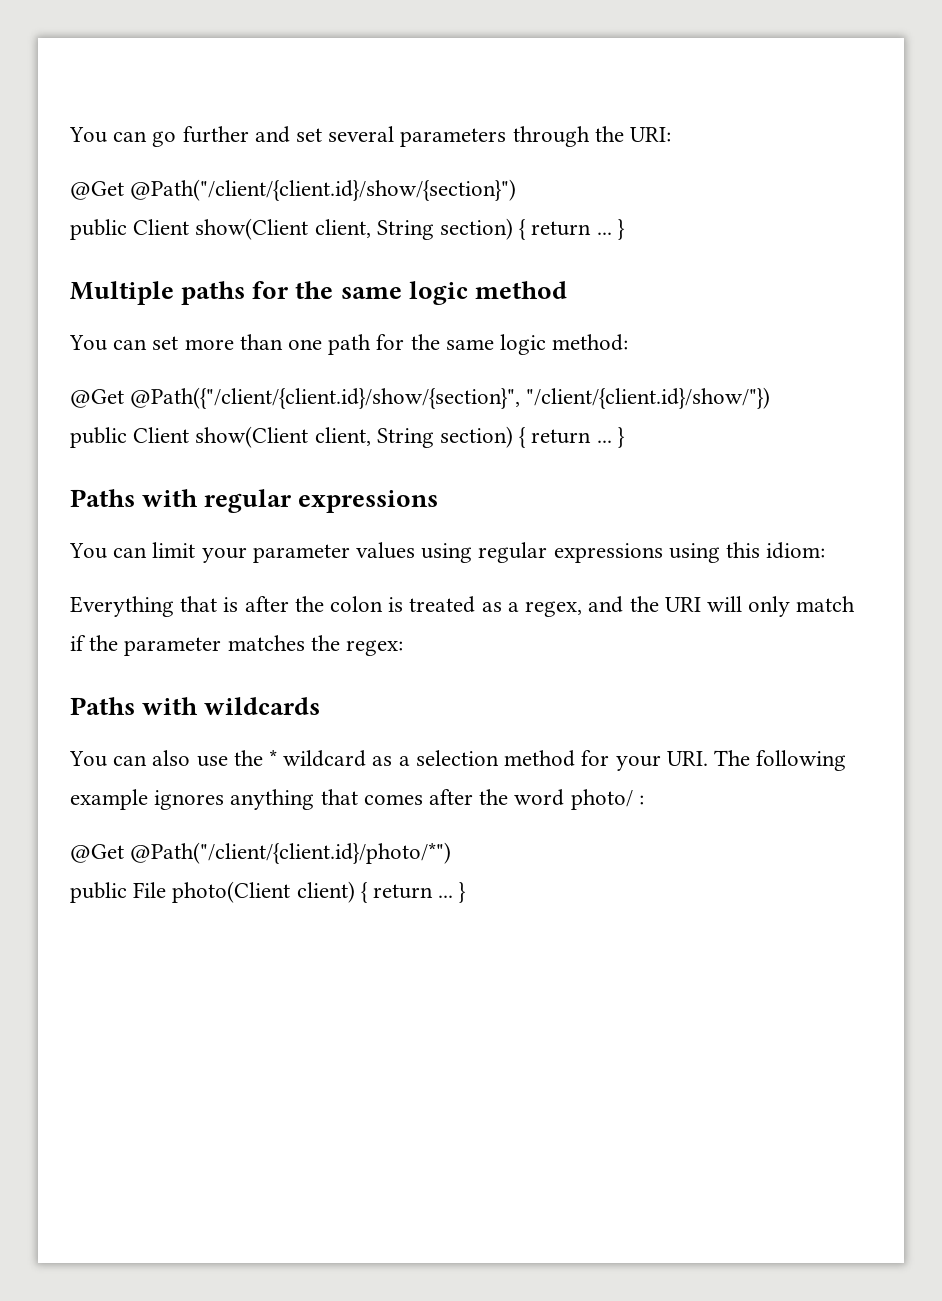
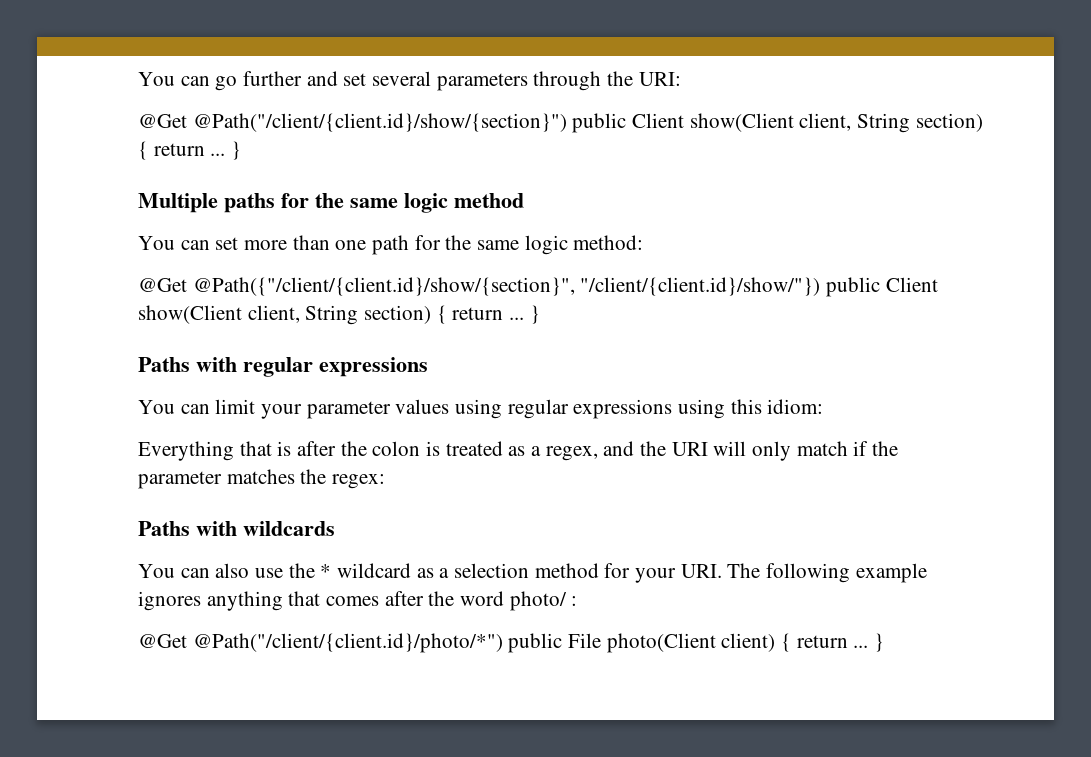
(517, 190) // -> (567, 122) none
(771, 398) // -> (821, 286) none
(452, 853) // -> (503, 643) none

